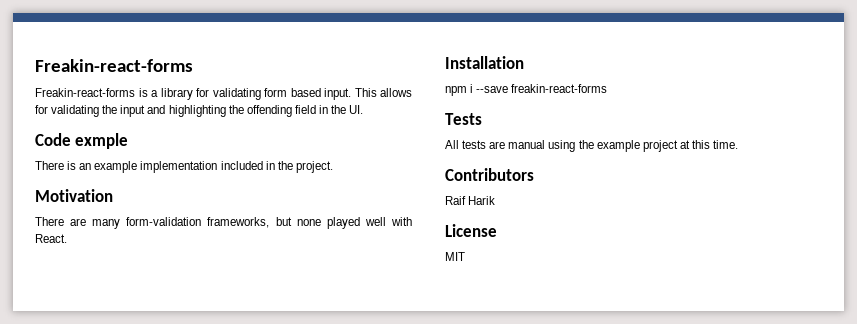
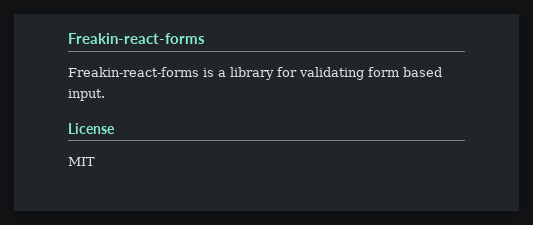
[354,88,412,97] [35,105,364,117] [35,133,129,149] [35,161,333,173] [35,189,113,202] [35,217,412,229] [35,234,67,243] [445,56,524,69] [445,84,608,96] [445,113,482,125] [445,140,739,152] [445,168,534,181] [445,196,496,205] This allows for validating the input and highlighting the offending field in the UI. // Code exmple // There is an example implementation included in the project. // Motivation // There are many form-validation frameworks, but none played well with React. // Installation // npm i --save freakin-react-forms // Tests // All tests are manual using the example project at this time. // Contributors // Raif Harik -> (105, 95) none

